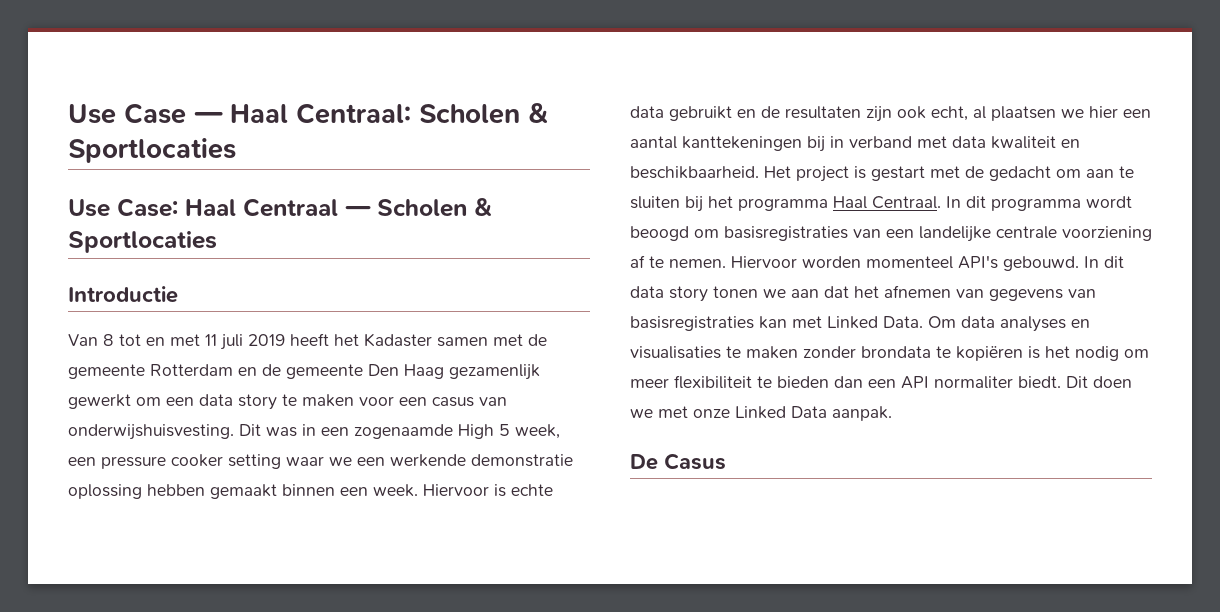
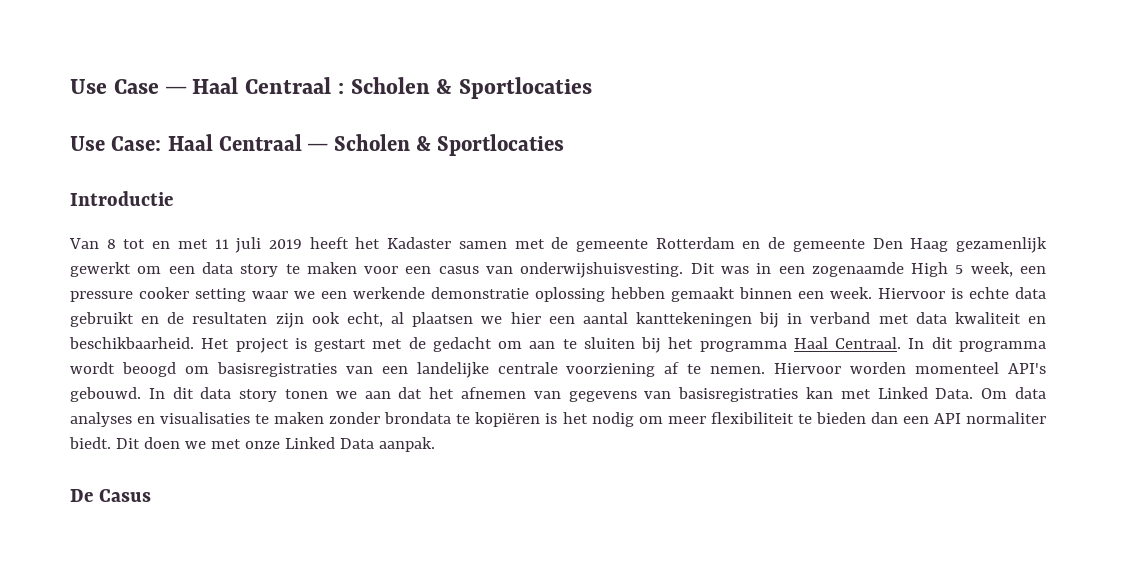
[296,103,411,124] Centraal: -> [245,77,344,94] Centraal :

